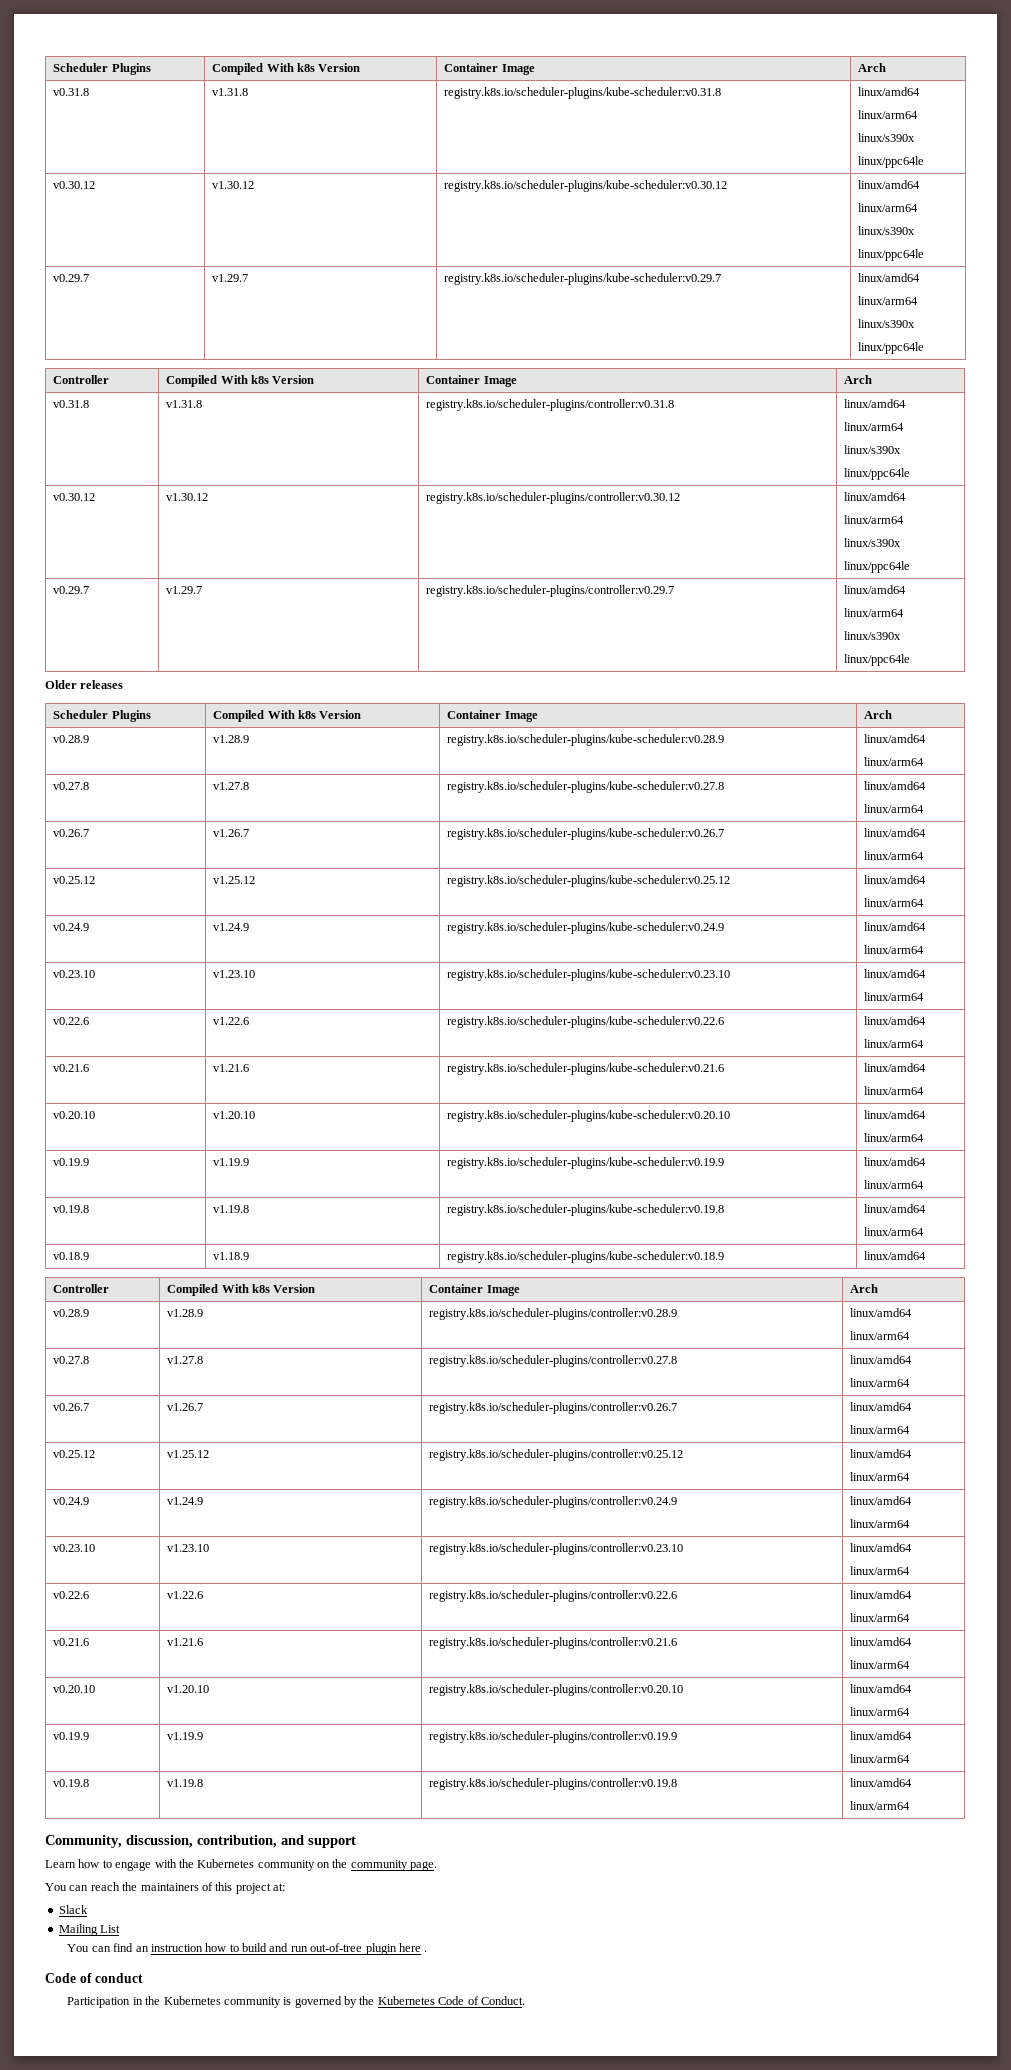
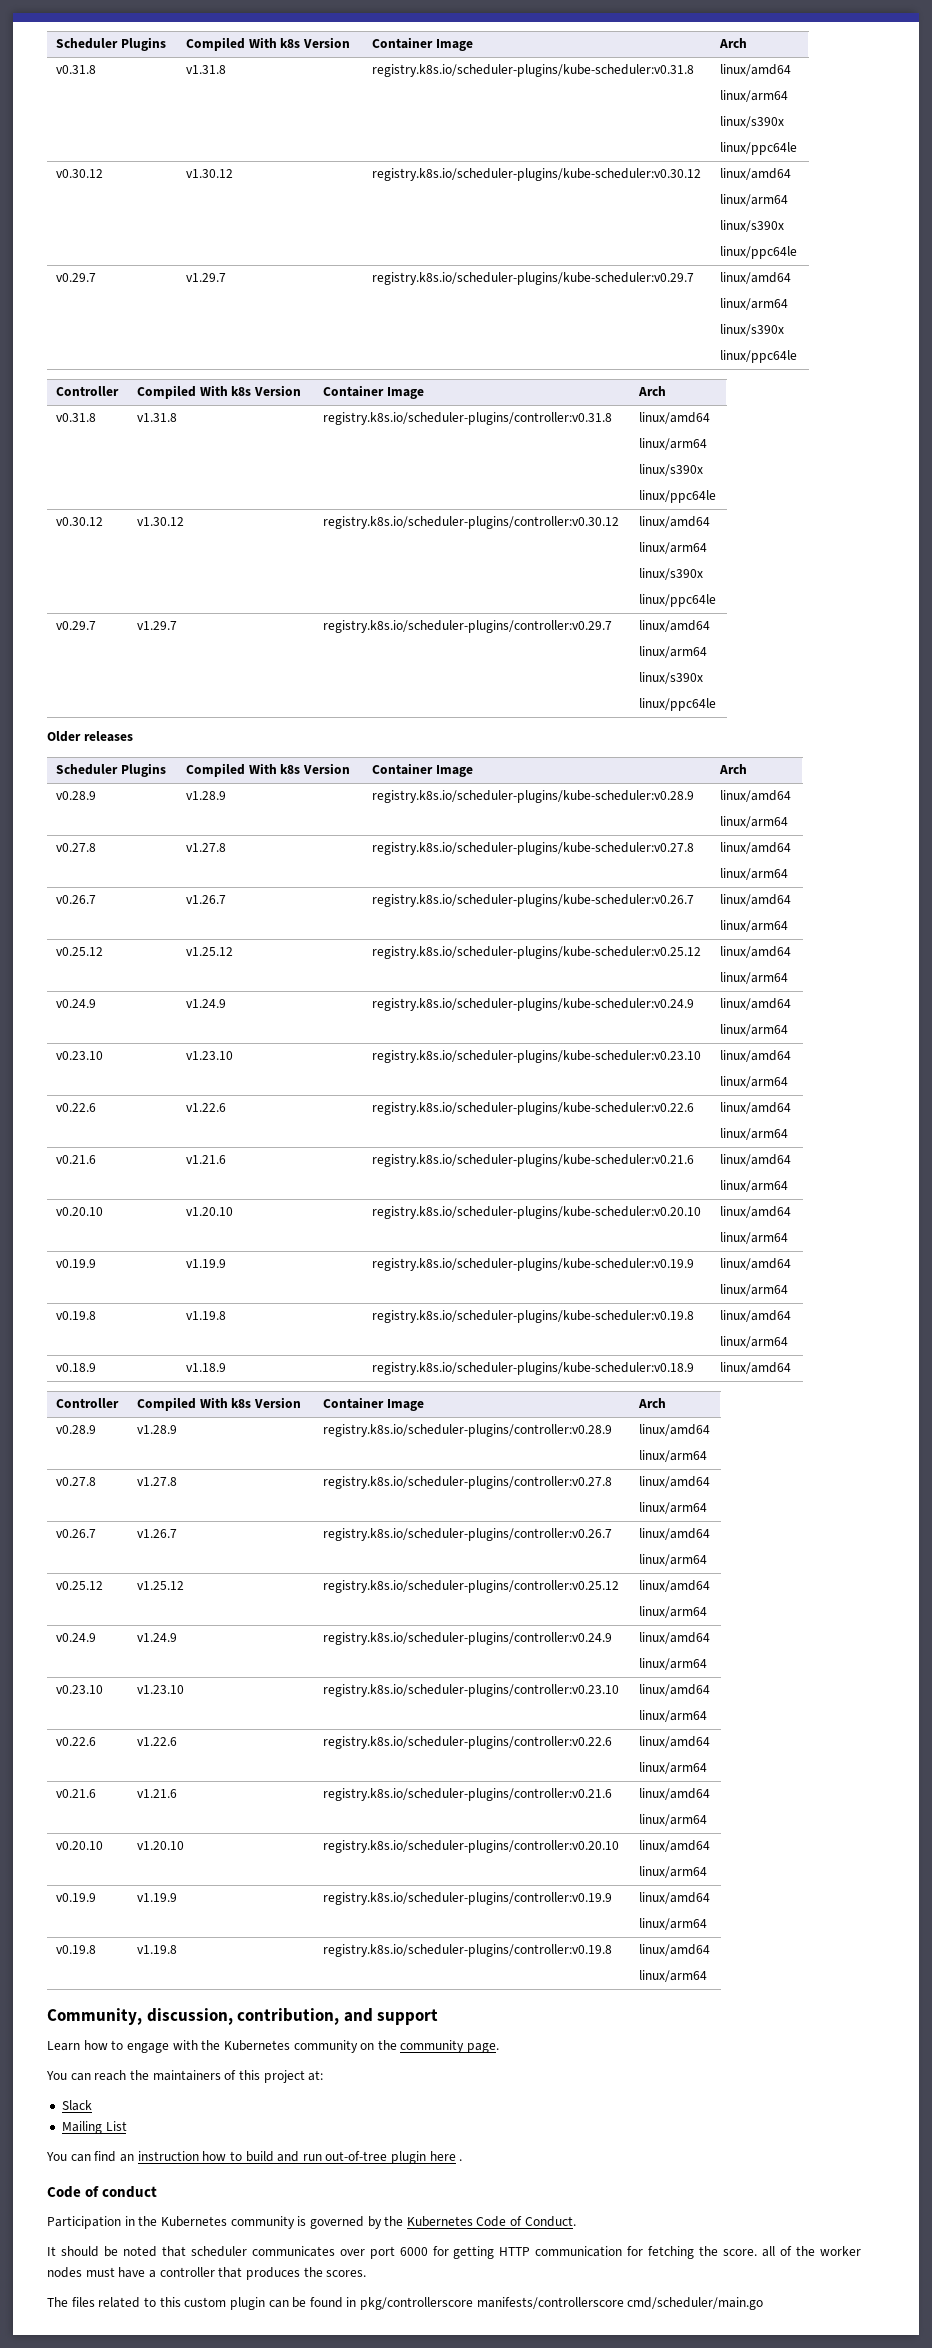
(525, 2000) none -> [47,2246,862,2259] [47,2267,367,2280] [47,2297,764,2310] // It should be noted that scheduler communicates over port 6000 for getting HTTP communication for fetching the score. all of the worker nodes must have a controller that produces the scores. // The files related to this custom plugin can be found in pkg/controllerscore manifests/controllerscore cmd/scheduler/main.go

